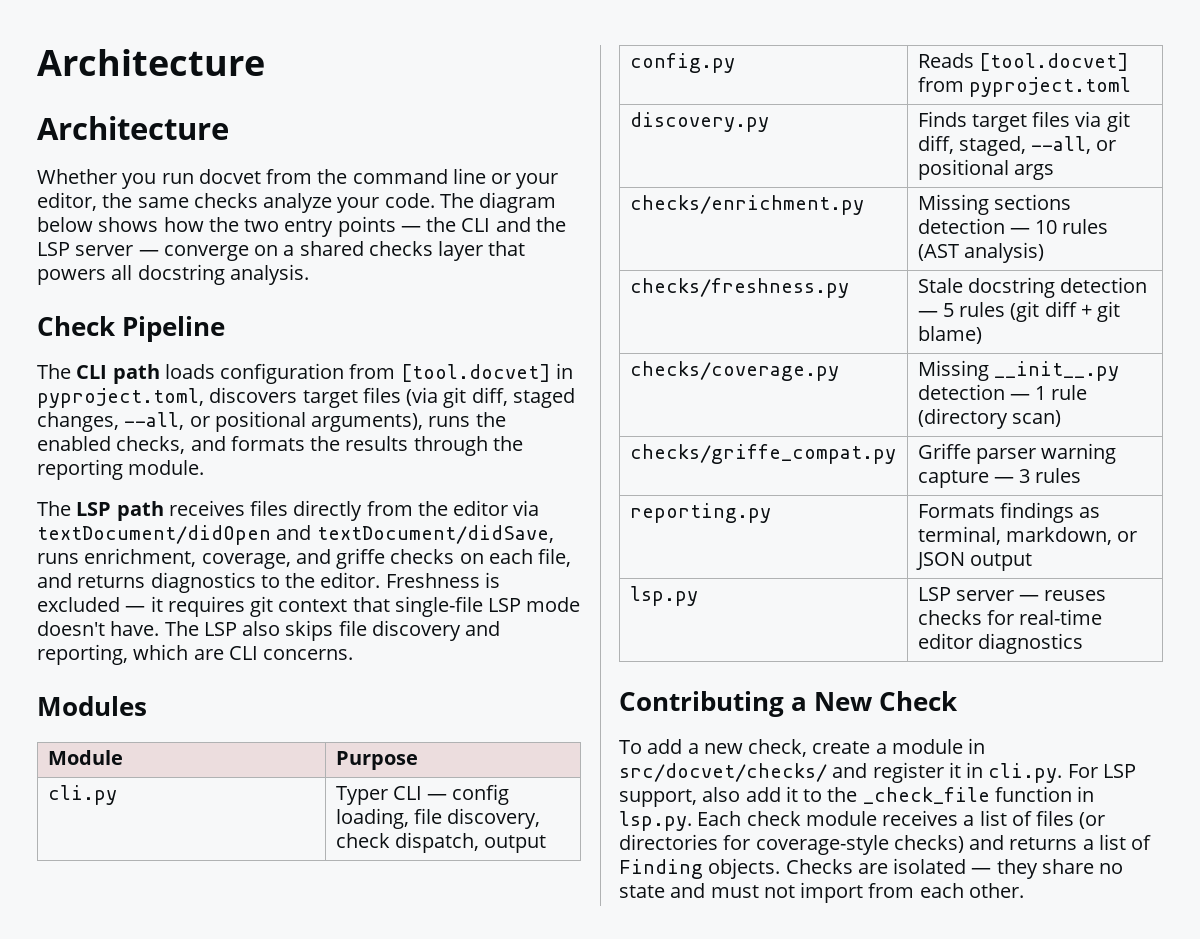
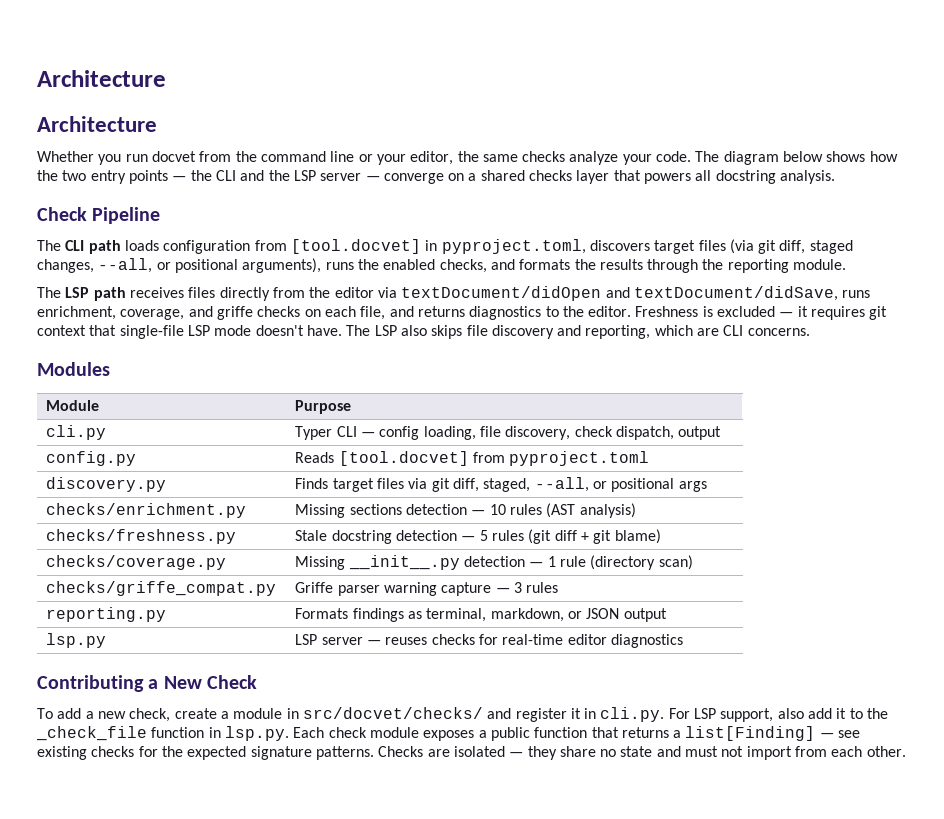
[882,810,1106,829] [619,834,1152,855] [619,858,781,879] receives a list of files (or directories for coverage-style checks) and returns a list of Finding objects. -> [423,726,861,741] [37,746,374,760] exposes a public function that returns a list[Finding] — see existing checks for the expected signature patterns.

